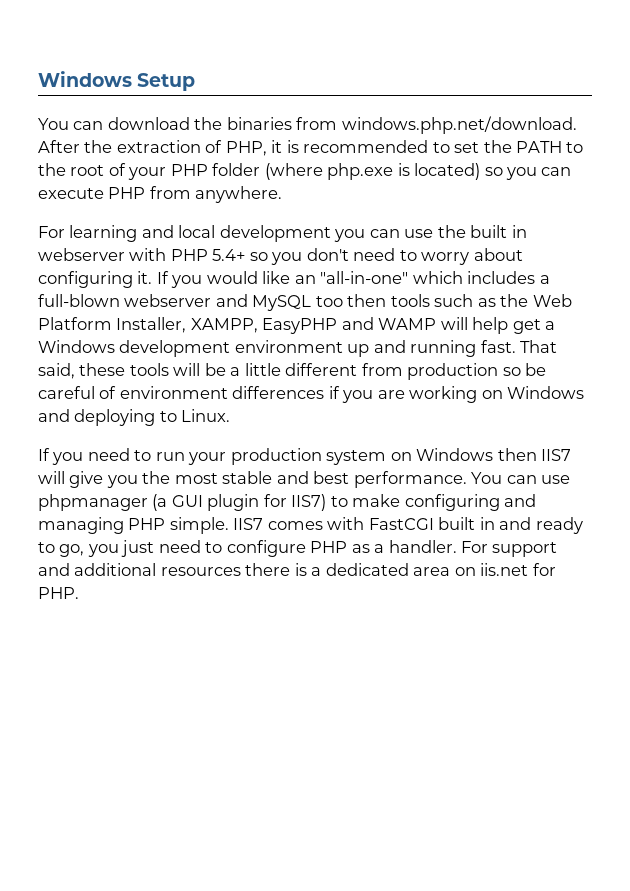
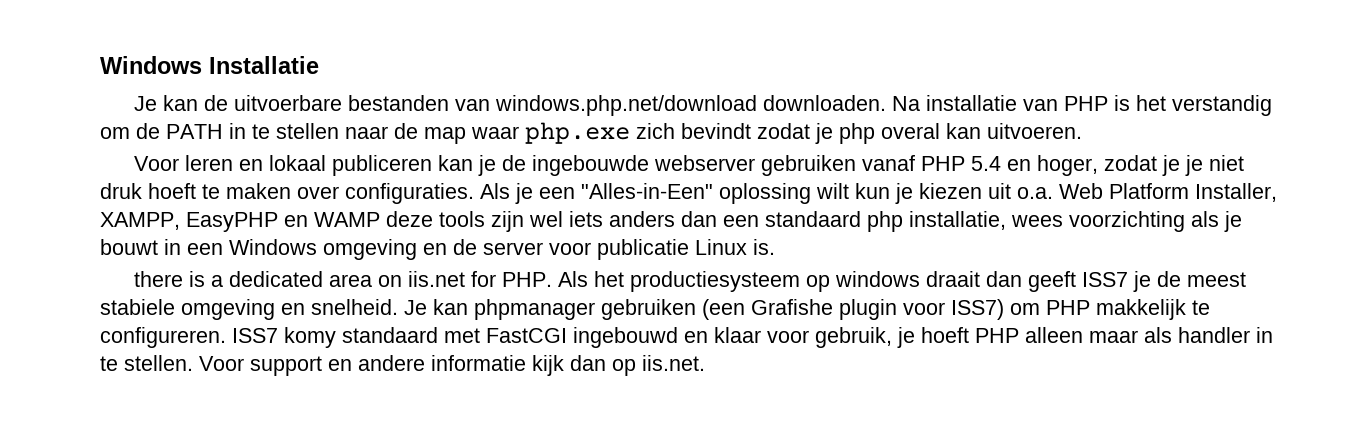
[38,71,196,91] [38,116,577,134] [38,140,584,156] [38,163,572,180] [38,186,283,203] [38,225,527,242] [38,248,523,265] [38,271,550,288] [38,294,529,311] Windows Setup // You can download the binaries from windows.php.net/download. After the extraction of PHP, it is recommended to set the PATH to the root of your PHP folder (where php.exe is located) so you can execute PHP from anywhere. // For learning and local development you can use the built in webserver with PHP 5.4+ so you don't need to worry about configuring it. If you would like an "all-in-one" which includes a full-blown webserver and MySQL too then tools such as the -> [100,56,319,74] [133,95,1272,116] [100,122,1082,144] [133,155,1244,176] [100,183,1053,204] Windows Installatie // Je kan de uitvoerbare bestanden van windows.php.net/download downloaden. Na installatie van PHP is het verstandig om de PATH in te stellen naar de map waar php.exe zich bevindt zodat je php overal kan uitvoeren. // Voor leren en lokaal publiceren kan je de ingebouwde webserver gebruiken vanaf PHP 5.4 en hoger, zodat je je niet druk hoeft te maken over configuraties. Als je een "Alles-in-Een" oplossing wilt kun je kiezen uit o.a.
[341,317,556,334] [38,340,558,357] [38,363,547,380] [38,386,585,403] [38,409,231,426] [38,448,572,465] [38,471,571,488] [38,494,537,511] [38,517,583,534] [38,540,558,557] [38,563,241,576] and WAMP will help get a Windows development environment up and running fast. That said, these tools will be a little different from production so be careful of environment differences if you are working on Windows and deploying to Linux. // If you need to run your production system on Windows then IIS7 will give you the most stable and best performance. You can use phpmanager (a GUI plugin for IIS7) to make configuring and managing PHP simple. IIS7 comes with FastCGI built in and ready to go, you just need to configure PHP as a handler. For support and additional resources -> [284,211,1242,232] [100,239,775,260] en WAMP deze tools zijn wel iets anders dan een standaard php installatie, wees voorzichting als je bouwt in een Windows omgeving en de server voor publicatie Linux is. //
(79, 593) none -> [557,271,1246,292] [100,299,1210,320] [100,327,1273,348] [100,355,705,376] Als het productiesysteem op windows draait dan geeft ISS7 je de meest stabiele omgeving en snelheid. Je kan phpmanager gebruiken (een Grafishe plugin voor ISS7) om PHP makkelijk te configureren. ISS7 komy standaard met FastCGI ingebouwd en klaar voor gebruik, je hoeft PHP alleen maar als handler in te stellen. Voor support en andere informatie kijk dan op iis.net.

